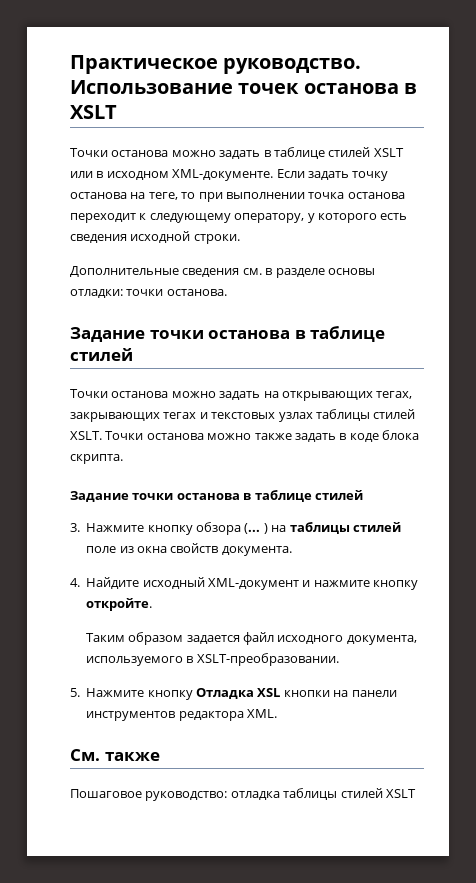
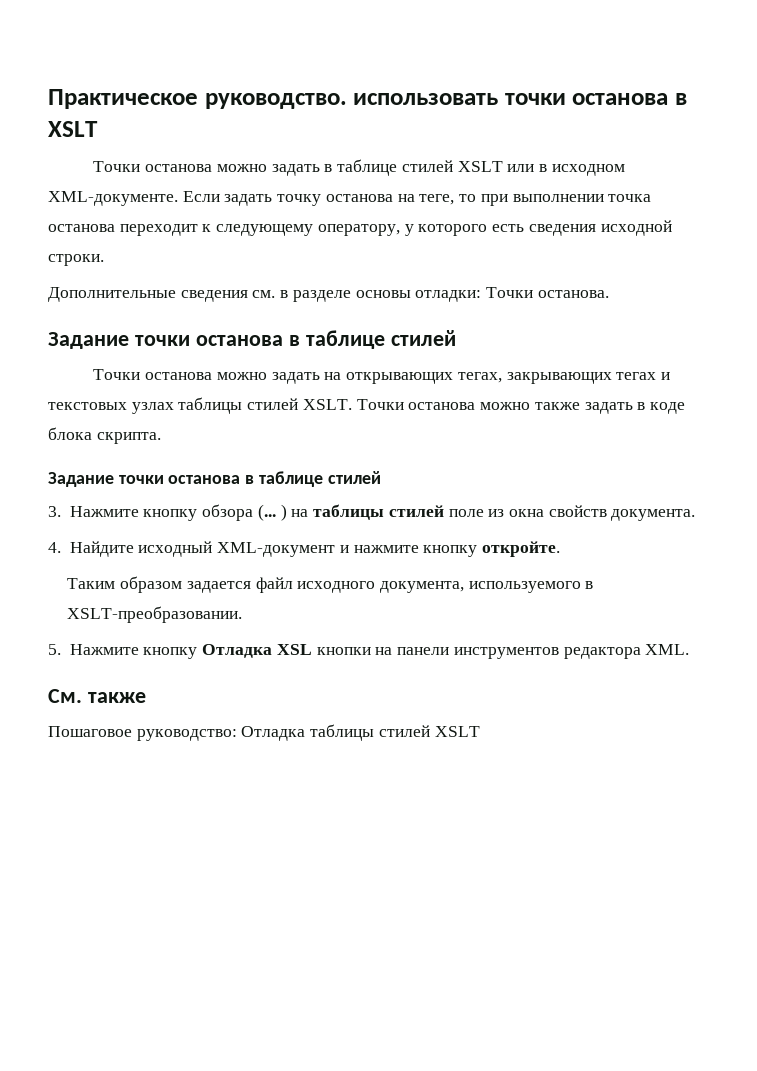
[70,80,300,94] Использование точек -> [353,93,566,105] использовать точки
[126,289,164,296] точки -> [486,287,534,298] Точки
[230,791,280,800] отладка -> [241,726,306,741] Отладка

